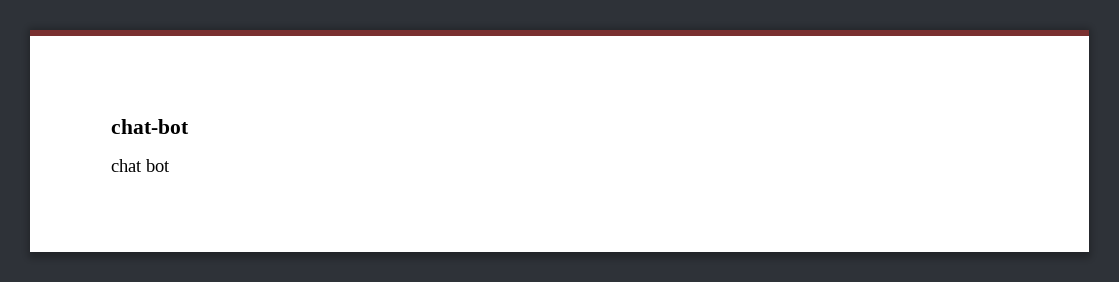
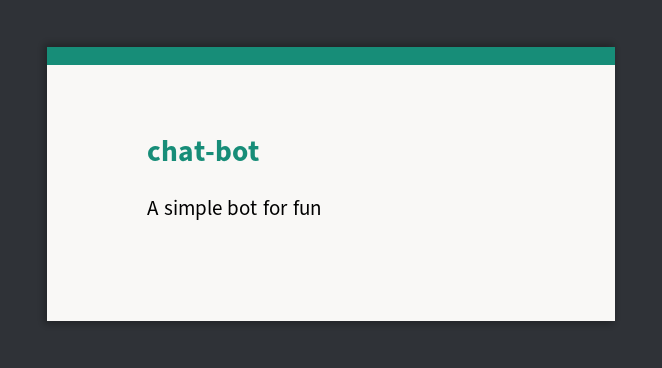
[111,159,170,172] chat bot -> [147,199,321,220] A simple bot for fun

